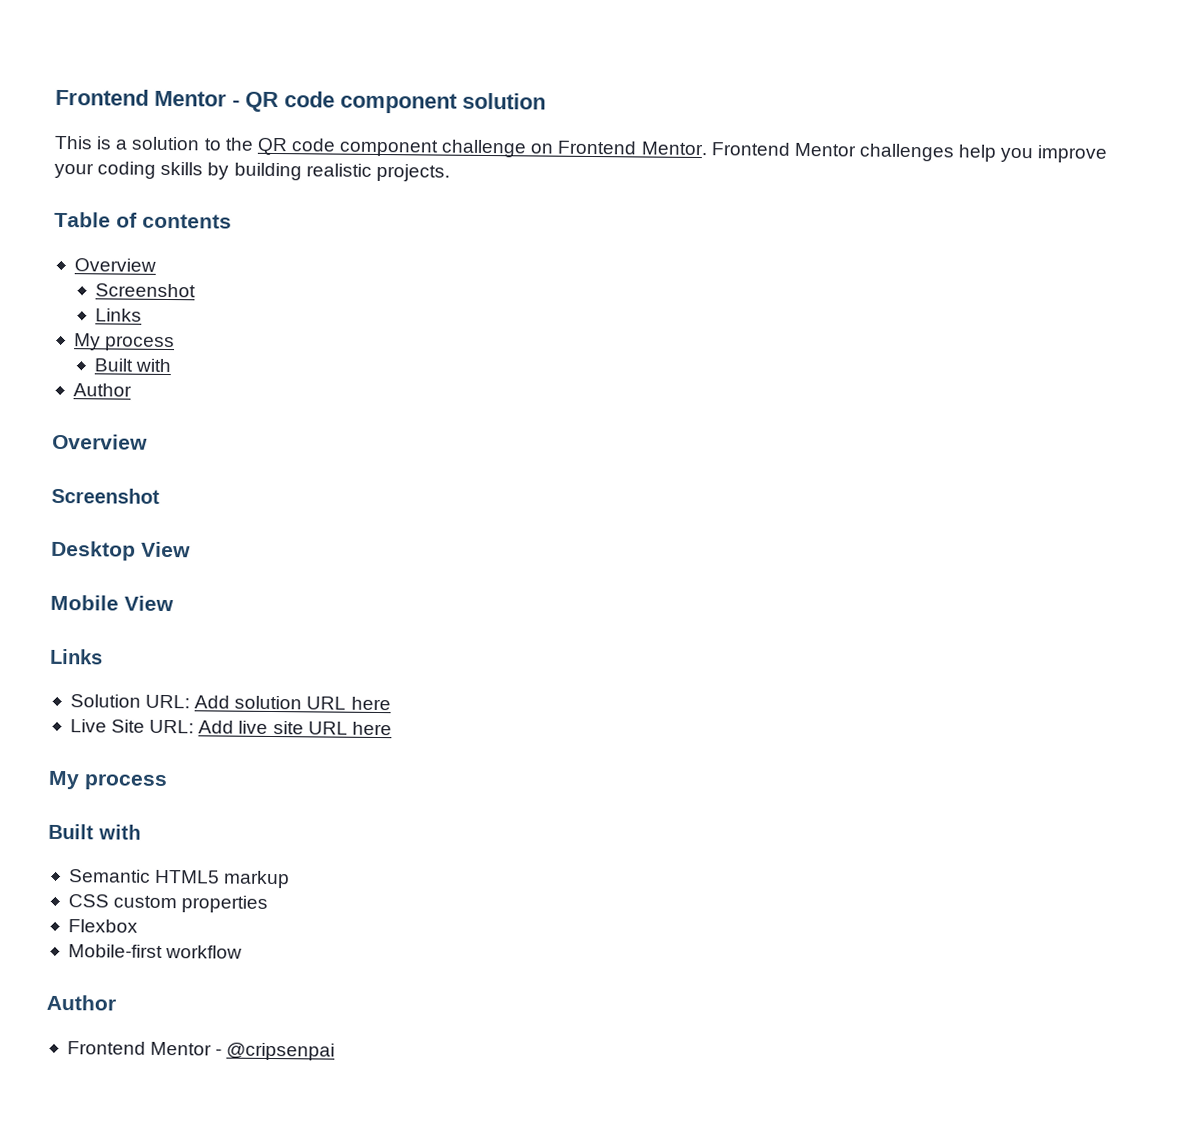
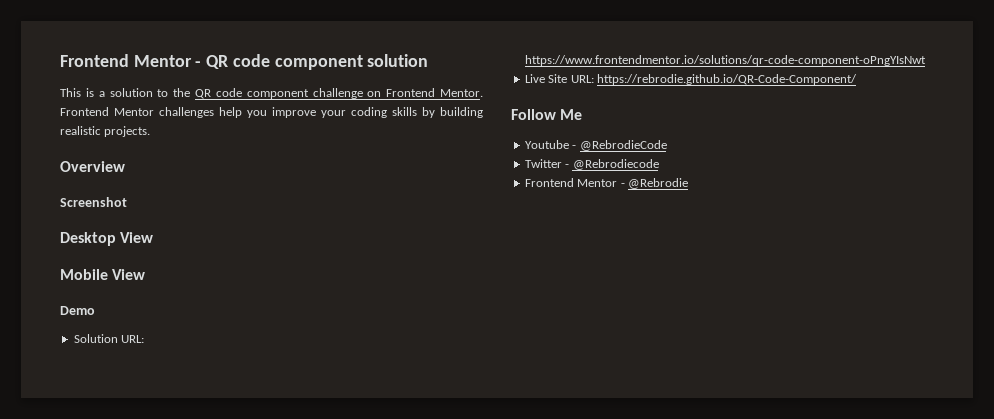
[54,211,232,229] [73,258,156,272] [95,283,197,298] [95,308,143,322] [73,333,176,352] [94,358,172,373] [72,383,132,397] // Table of contents // Overview // Screenshot // Links // My process // Built with // Author -> (151, 131) none
[50,648,103,665] Links -> [60,306,95,315] Demo
[194,695,391,711] Add solution URL here -> [524,55,926,66] https://www.frontendmentor.io/solutions/qr-code-component-oPngYIsNwt
[198,720,392,736] [48,770,168,791] [48,823,141,840] [68,869,291,889] [67,894,269,913] [67,919,138,933] [67,944,243,959] [46,994,116,1011] [66,1041,336,1061] Add live site URL here // My process // Built with // Semantic HTML5 markup // CSS custom properties // Flexbox // Mobile-first workflow // Author // Frontend Mentor - @cripsenpai -> [596,74,857,85] [511,109,583,120] [524,140,667,151] [524,159,659,170] [524,178,688,189] https://rebrodie.github.io/QR-Code-Component/ // Follow Me // Youtube - @RebrodieCode // Twitter - @Rebrodiecode // Frontend Mentor - @Rebrodie

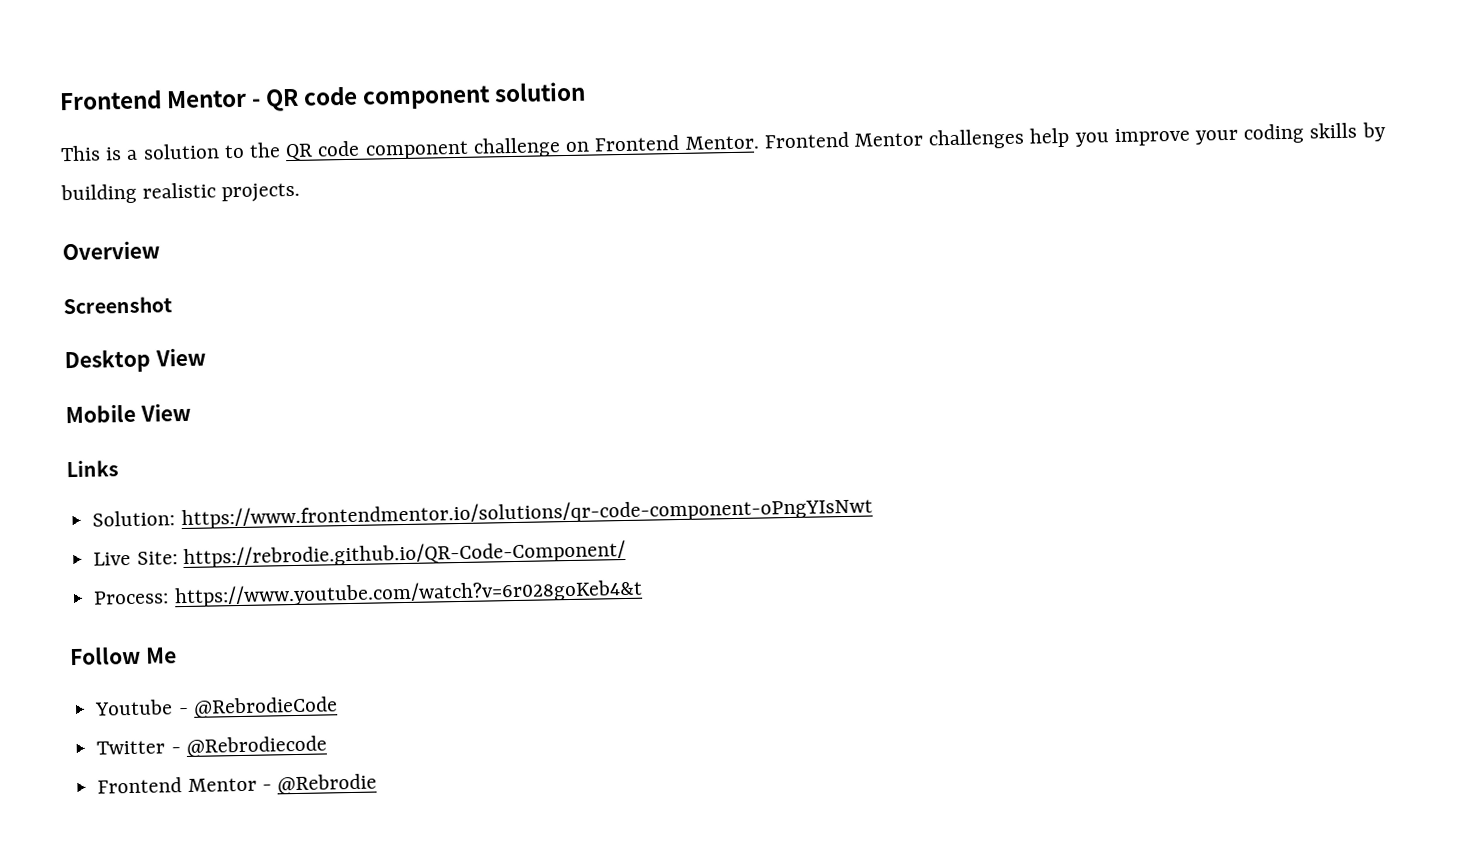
[60,306,95,315] [73,334,145,343] Demo // Solution URL: -> [66,460,119,478] [92,510,176,527] Links // Solution:
[548,74,594,83] Site URL: -> [136,551,178,565] Site:
(857, 79) none -> [93,578,643,608] // Process: https://www.youtube.com/watch?v=6r028goKeb4&t

